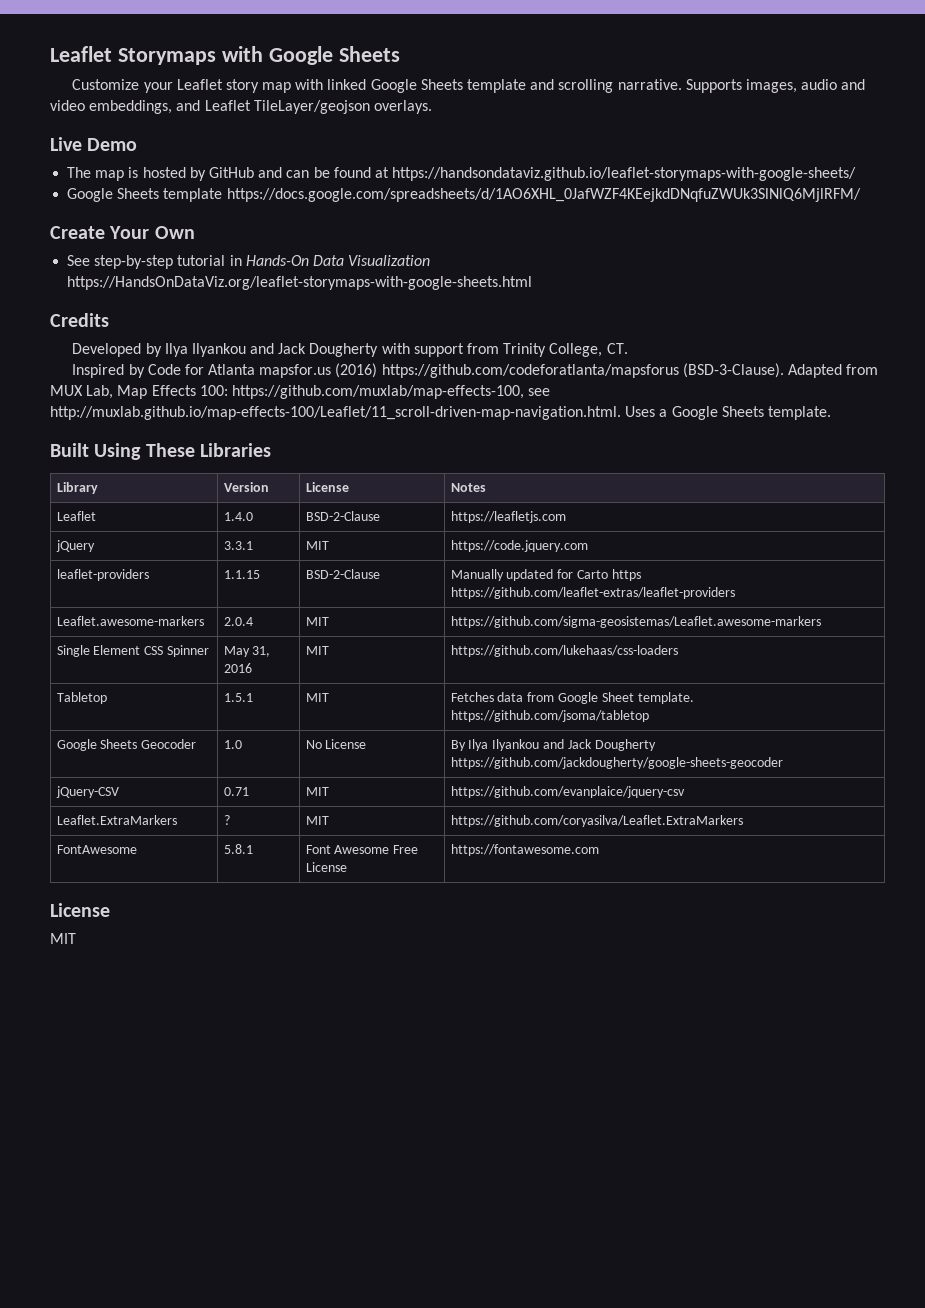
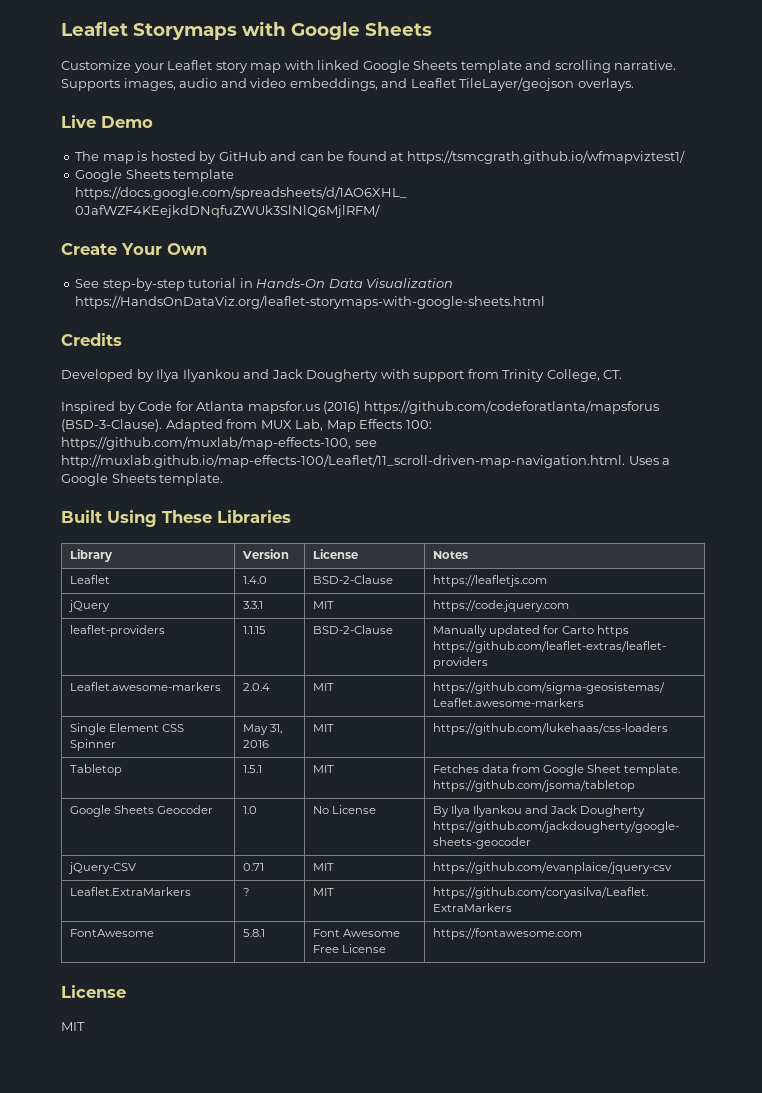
[392,167,857,181] https://handsondataviz.github.io/leaflet-storymaps-with-google-sheets/ -> [406,150,685,164] https://tsmcgrath.github.io/wfmapviztest1/

